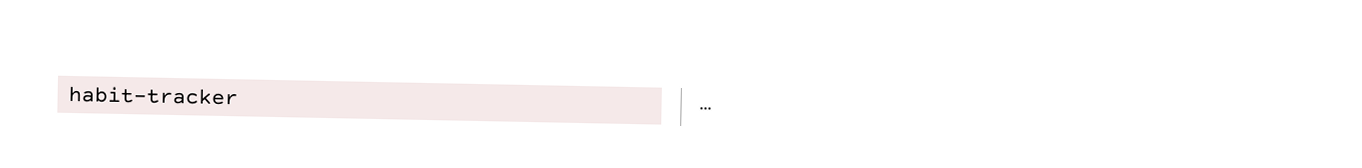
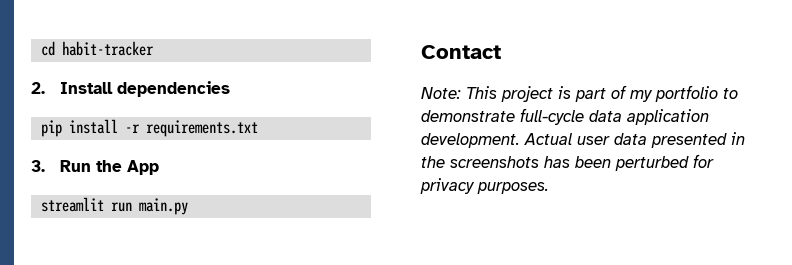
(68, 95) none -> [41,41,56,56] cd
[699,106,712,110] ... -> [31,81,231,97] [41,119,259,137] [31,160,160,175] [41,197,189,215] [421,45,501,59] [421,85,738,102] [421,108,709,125] [421,132,745,148] [421,154,714,171] [420,178,549,194] 2. Install dependencies // pip install -r requirements.txt // 3. Run the App // streamlit run main.py // Contact // Note: This project is part of my portfolio to demonstrate full-cycle data application development. Actual user data presented in the screenshots has been perturbed for privacy purposes.

